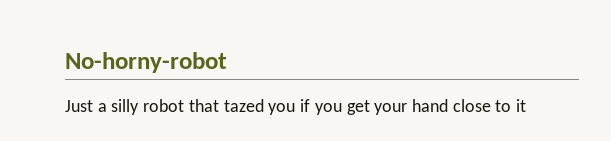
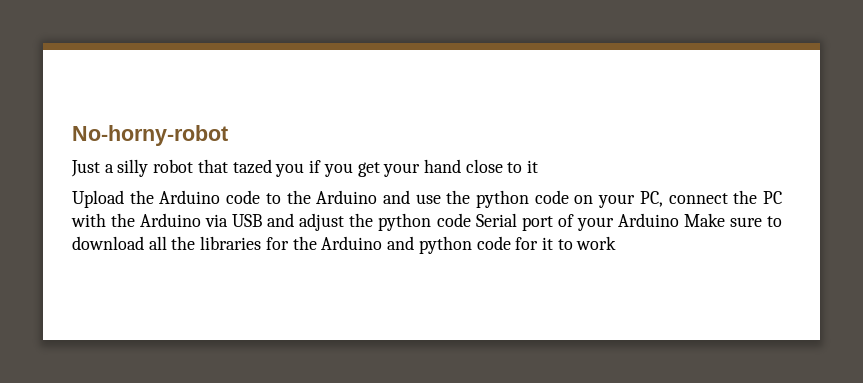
(527, 105) none -> [72,190,782,208] [71,213,782,231] [72,236,617,254] // Upload the Arduino code to the Arduino and use the python code on your PC, connect the PC with the Arduino via USB and adjust the python code Serial port of your Arduino Make sure to download all the libraries for the Arduino and python code for it to work

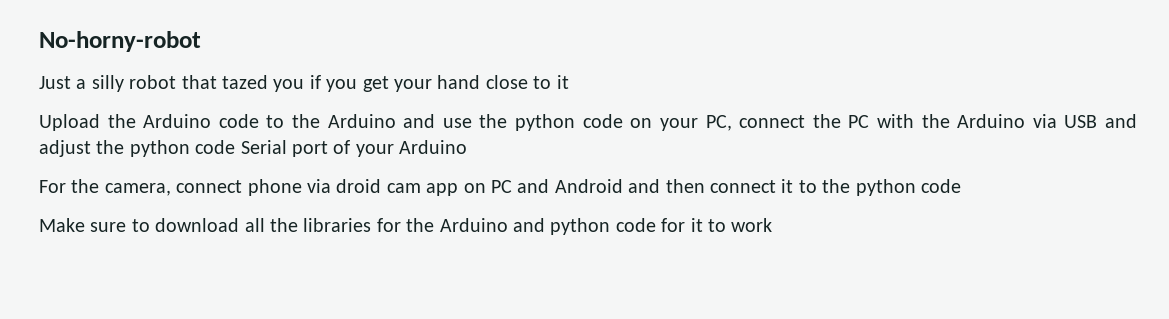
(679, 220) none -> [39,179,961,196] // For the camera, connect phone via droid cam app on PC and Android and then connect it to the python code //

